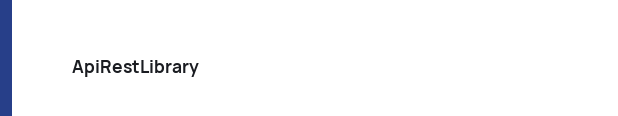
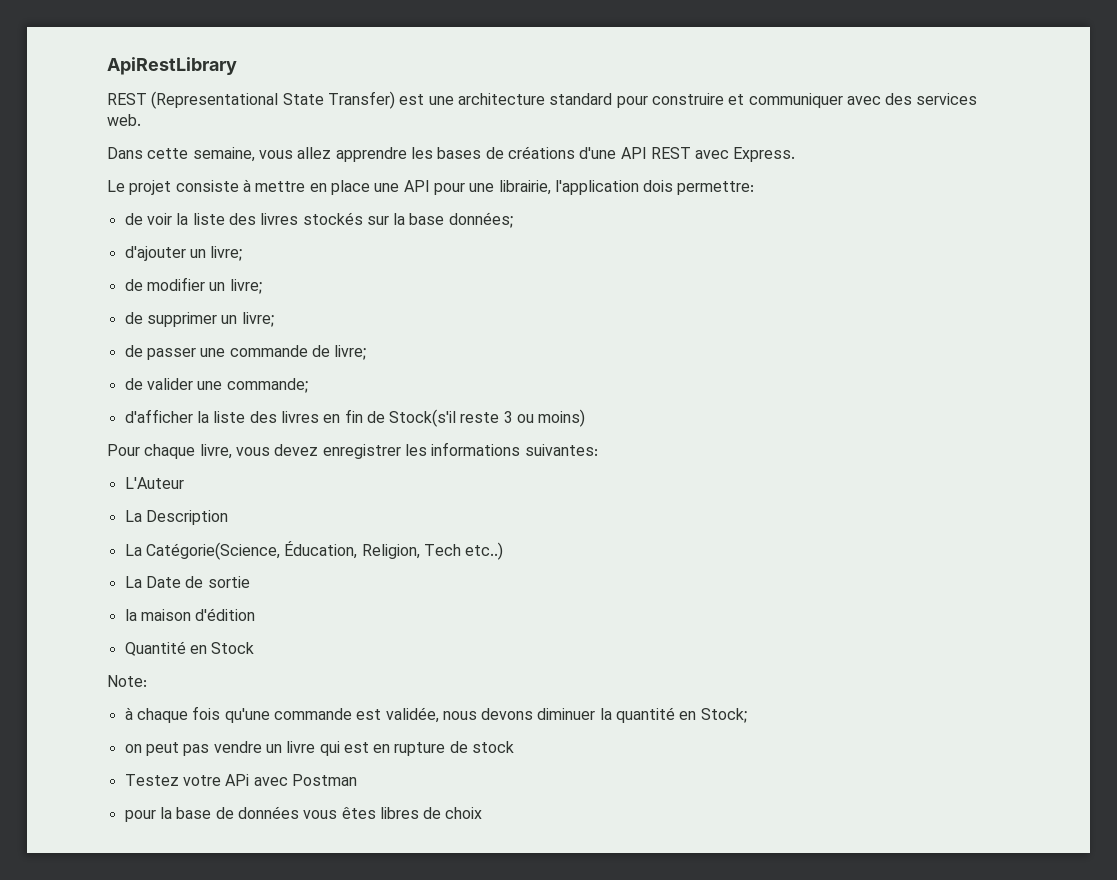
(199, 68) none -> [107,91,978,109] [107,114,141,126] [107,146,796,162] [107,179,755,195] [124,212,513,228] [124,246,243,261] [124,277,262,294] [124,312,274,327] [124,345,367,360] [124,378,308,393] [124,409,586,427] [107,442,598,459] [124,477,184,489] [124,510,228,525] [124,541,504,560] [124,576,250,588] [124,608,256,621] [124,641,255,656] [107,675,147,687] [124,706,747,723] [124,741,515,756] [124,774,357,786] [124,806,483,822] // REST (Representational State Transfer) est une architecture standard pour construire et communiquer avec des services web. // Dans cette semaine, vous allez apprendre les bases de créations d'une API REST avec Express. // Le projet consiste à mettre en place une API pour une librairie, l'application dois permettre: // de voir la liste des livres stockés sur la base données; // d'ajouter un livre; // de modifier un livre; // de supprimer un livre; // de passer une commande de livre; // de valider une commande; // d'afficher la liste des livres en fin de Stock(s'il reste 3 ou moins) // Pour chaque livre, vous devez enregistrer les informations suivantes: // L'Auteur // La Description // La Catégorie(Science, Éducation, Religion, Tech etc..) // La Date de sortie // la maison d'édition // Quantité en Stock // Note: // à chaque fois qu'une commande est validée, nous devons diminuer la quantité en Stock; // on peut pas vendre un livre qui est en rupture de stock // Testez votre APi avec Postman // pour la base de données vous êtes libres de choix

